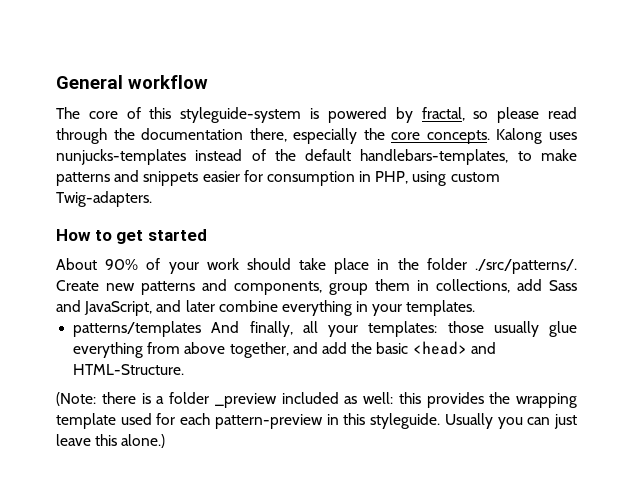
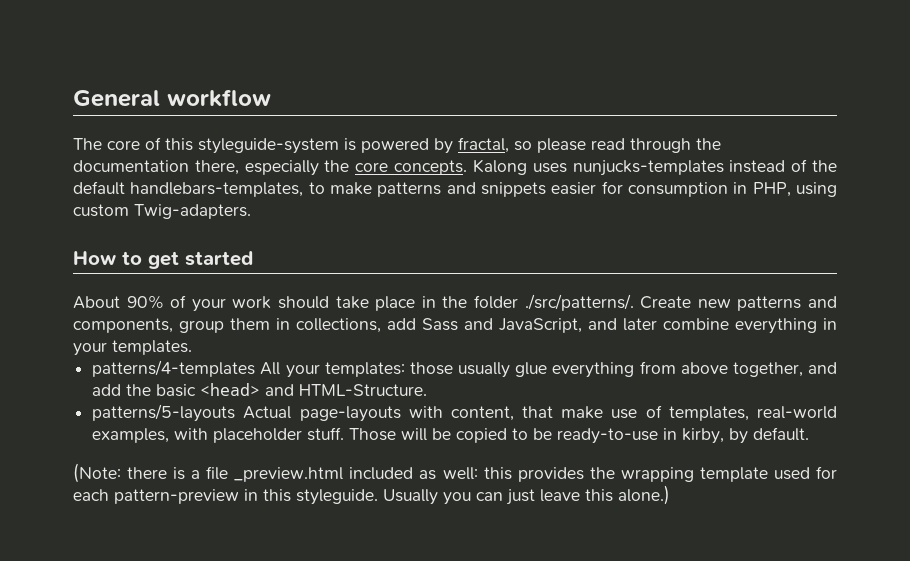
[73,321,318,337] patterns/templates And finally, all -> [92,360,281,377] patterns/4-templates All
(185, 369) none -> [92,404,837,422] [92,427,810,444] // patterns/5-layouts Actual page-layouts with content, that make use of templates, real-world examples, with placeholder stuff. Those will be copied to be ready-to-use in kirby, by default.
[169,392,277,408] folder _preview -> [206,466,344,482] file _preview.html

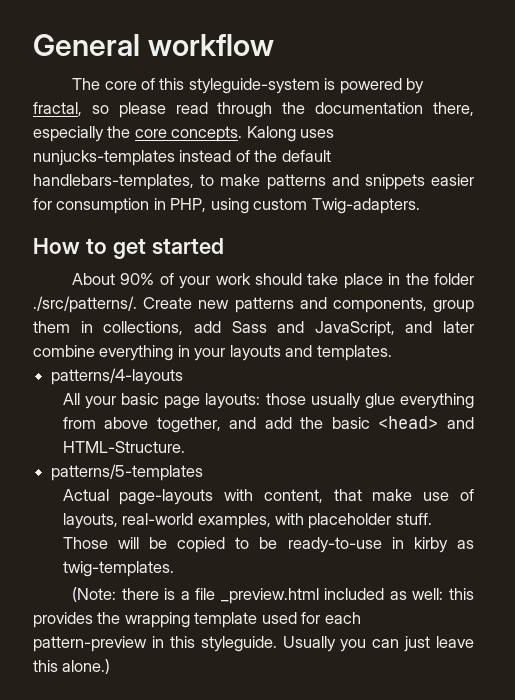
(107, 349) none -> [229,345,313,361] layouts and
[92,360,256,377] patterns/4-templates -> [51,368,184,385] patterns/4-layouts //
[324,362,405,377] templates: -> [120,393,261,409] basic page layouts:
[92,404,236,422] patterns/5-layouts -> [51,464,204,481] patterns/5-templates //
[668,406,749,421] templates, -> [62,513,118,529] layouts,
[682,427,810,444] kirby, by default. -> [413,537,474,553] [62,561,174,577] kirby as twig-templates.

